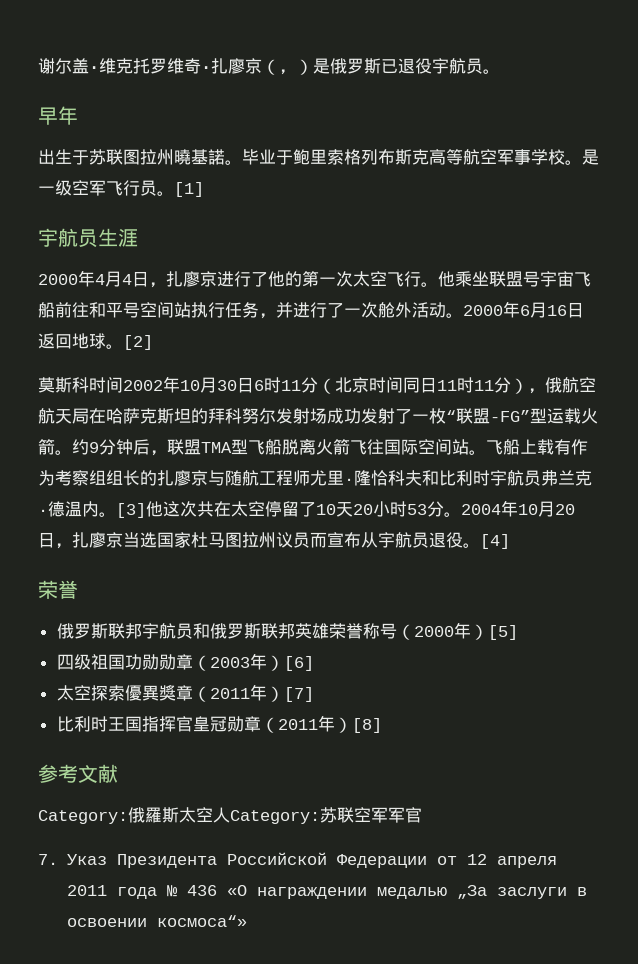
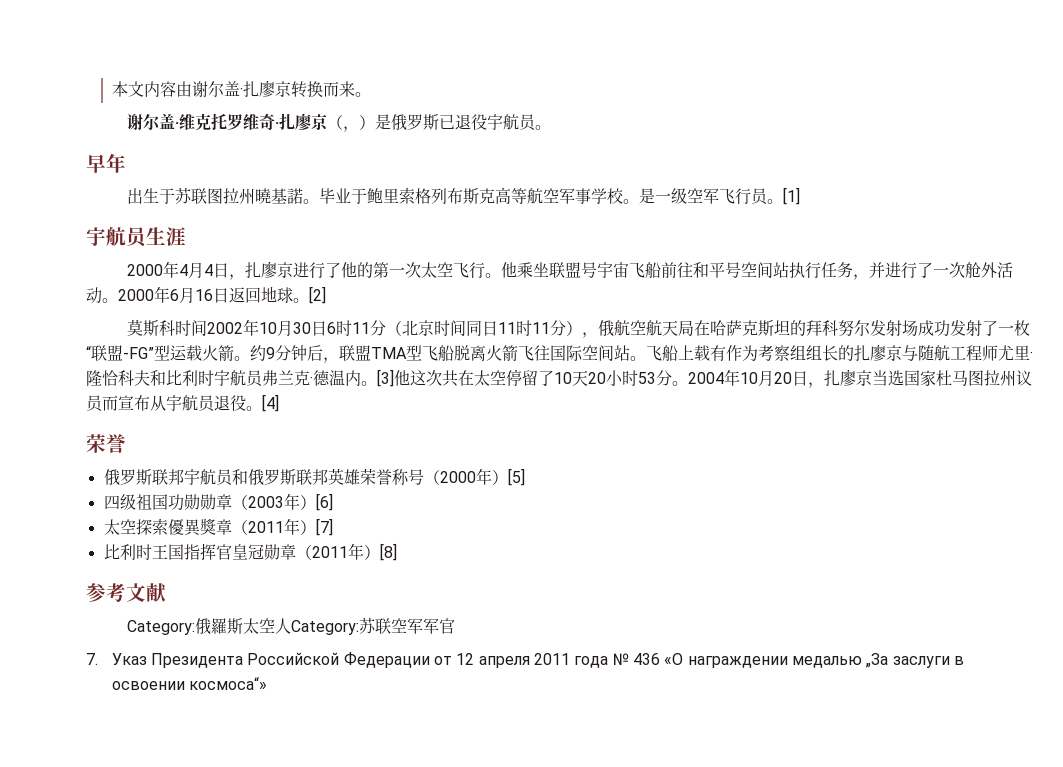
(38, 66) none -> [111,80,371,98] 本文内容由谢尔盖·扎廖京转换而来。 //

